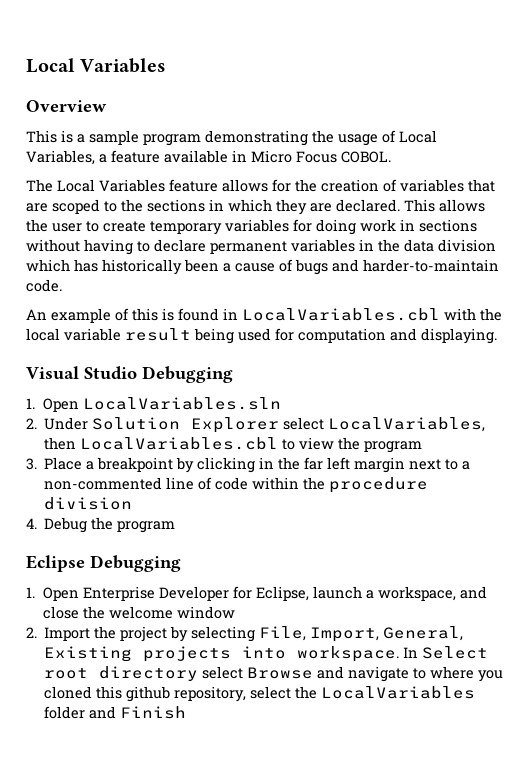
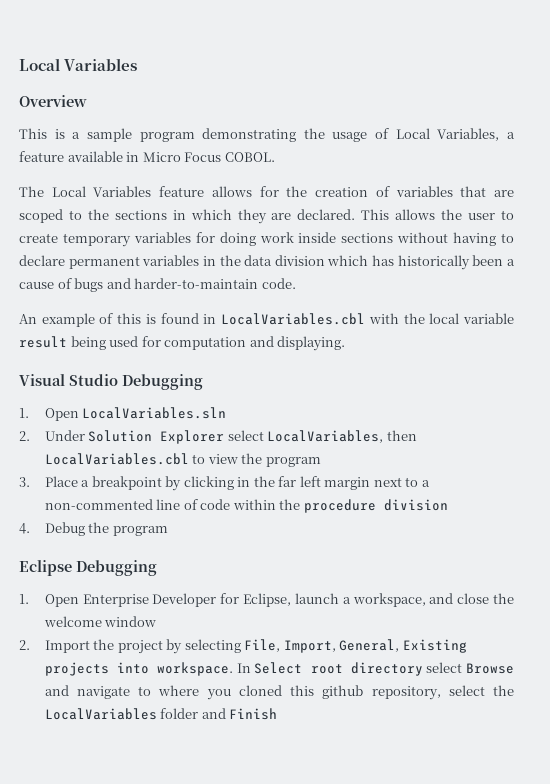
[400,219,415,231] in -> [298,232,337,243] inside

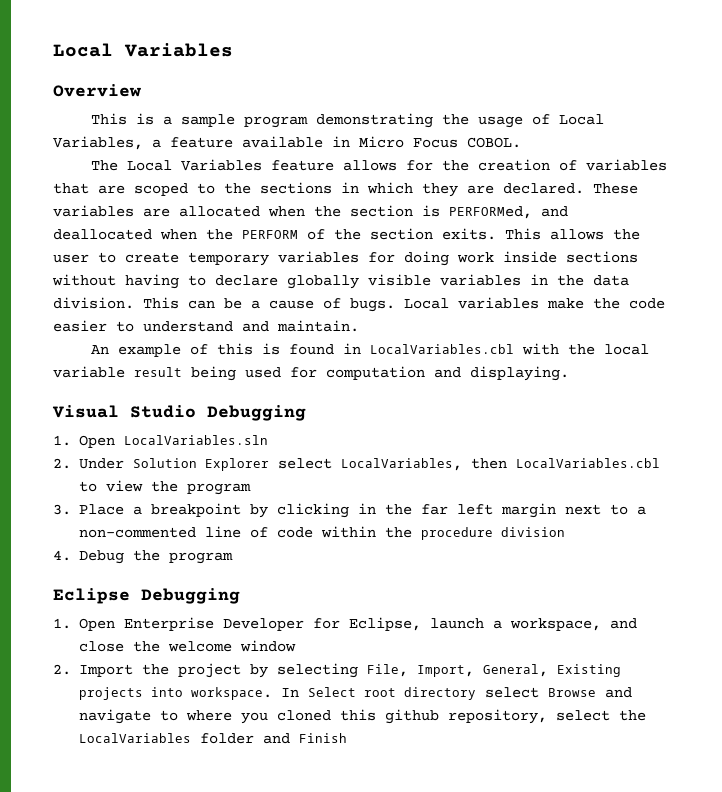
(356, 214) none -> [593,183,638,194] [53,205,568,219] [53,228,496,240] These variables are allocated when the section is PERFORMed, and deallocated when the PERFORM of the section exits.
[68,256,140,269] permanent -> [287,274,431,289] globally visible
[274,255,515,270] [19,278,296,292] division which has historically been a cause of bugs and harder-to-maintain code. -> [53,297,665,312] [53,320,359,332] division. This can be a cause of bugs. Local variables make the code easier to understand and maintain.

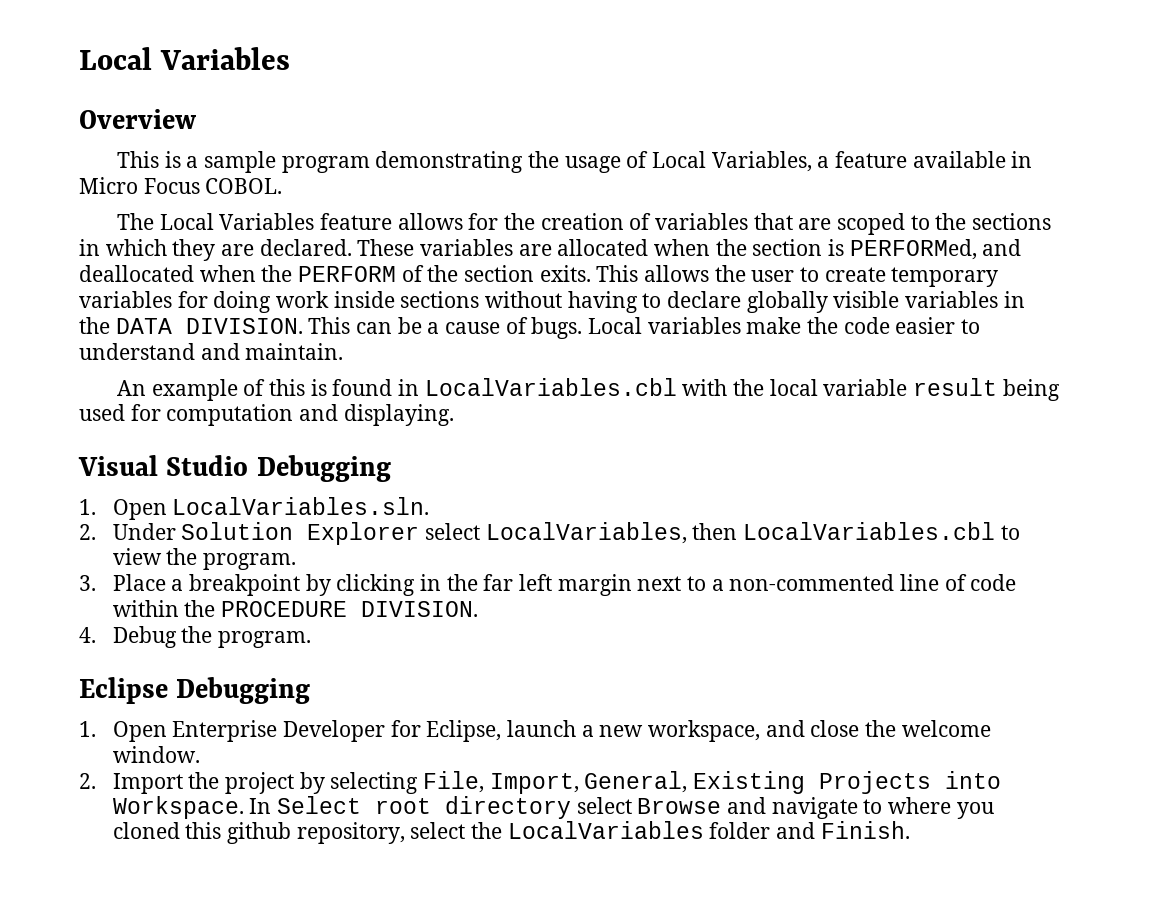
[593,275,629,286] [53,297,134,309] data division. -> [115,318,303,334] DATA DIVISION.
[123,435,268,445] LocalVariables.sln -> [172,497,430,515] LocalVariables.sln.
[186,483,251,495] program -> [202,553,296,570] program.
[420,527,565,540] procedure division -> [220,601,478,617] PROCEDURE DIVISION.
[168,552,233,564] program -> [217,631,311,648] program.
(502, 624) none -> [599,725,644,737] new
[239,640,296,652] window -> [112,746,200,763] window.
[78,687,272,700] projects into workspace. -> [818,771,1001,794] [112,796,244,819] Projects into Workspace.
[298,733,347,743] Finish -> [820,821,910,839] Finish.

